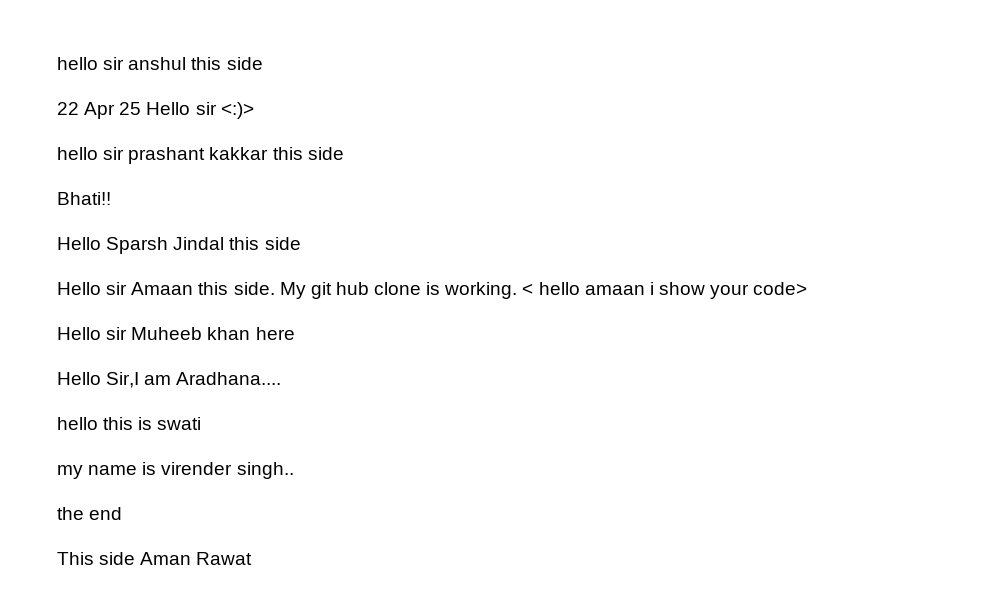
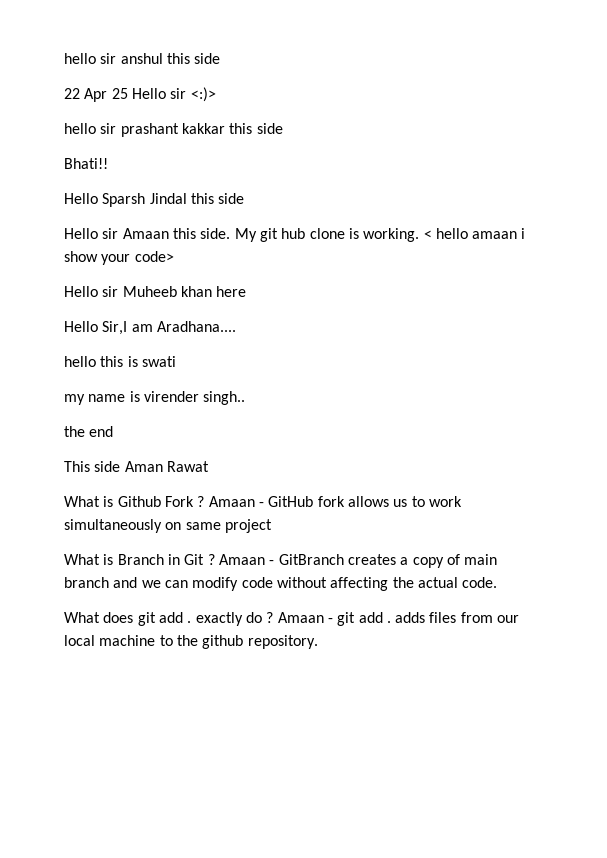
(253, 558) none -> [64,496,462,507] [64,519,272,533] [64,554,498,568] [64,577,498,591] [64,612,520,626] [64,635,318,649] // What is Github Fork ? Amaan - GitHub fork allows us to work simultaneously on same project // What is Branch in Git ? Amaan - GitBranch creates a copy of main branch and we can modify code without affecting the actual code. // What does git add . exactly do ? Amaan - git add . adds files from our local machine to the github repository.

